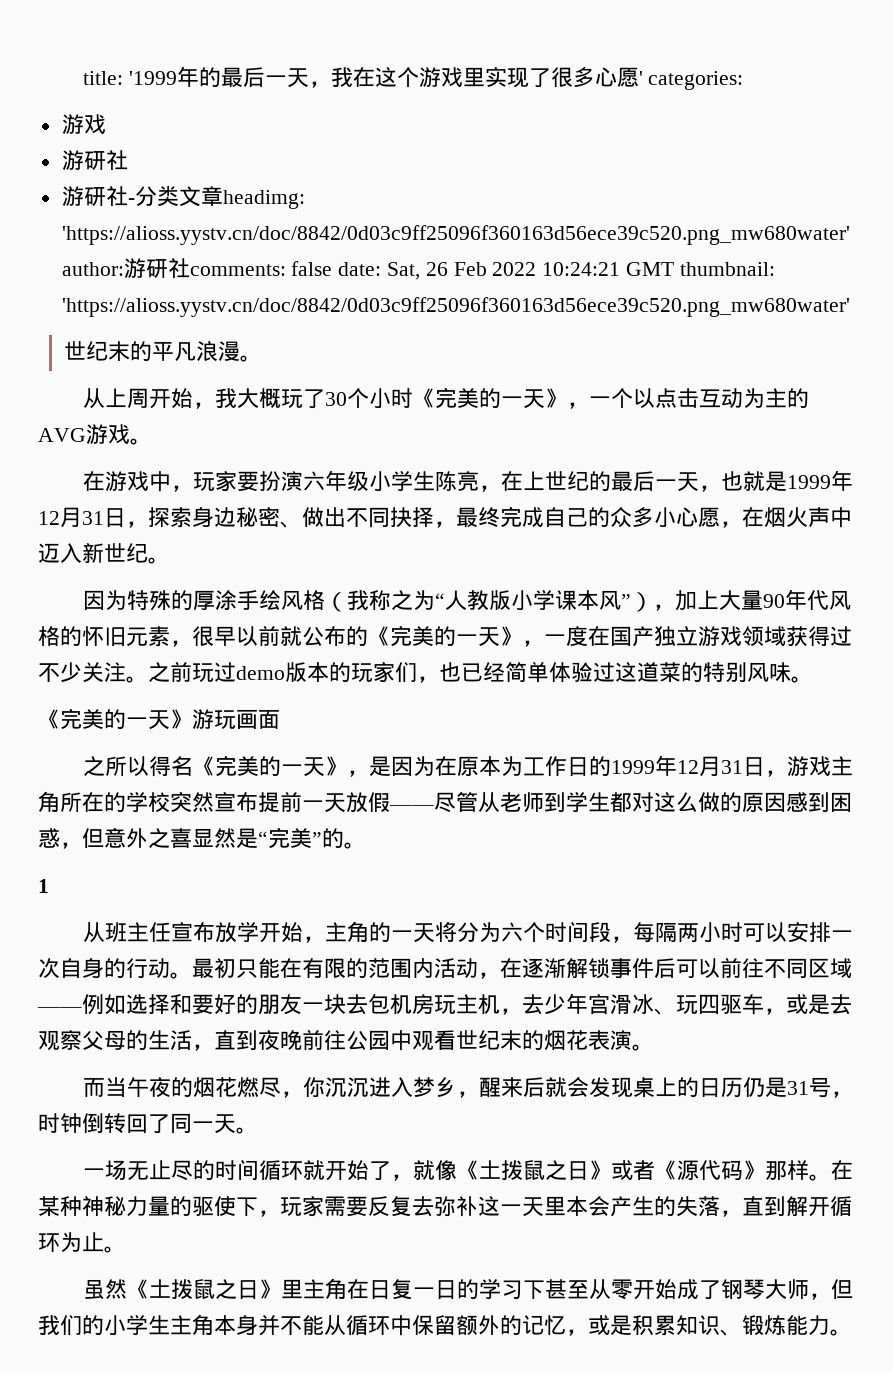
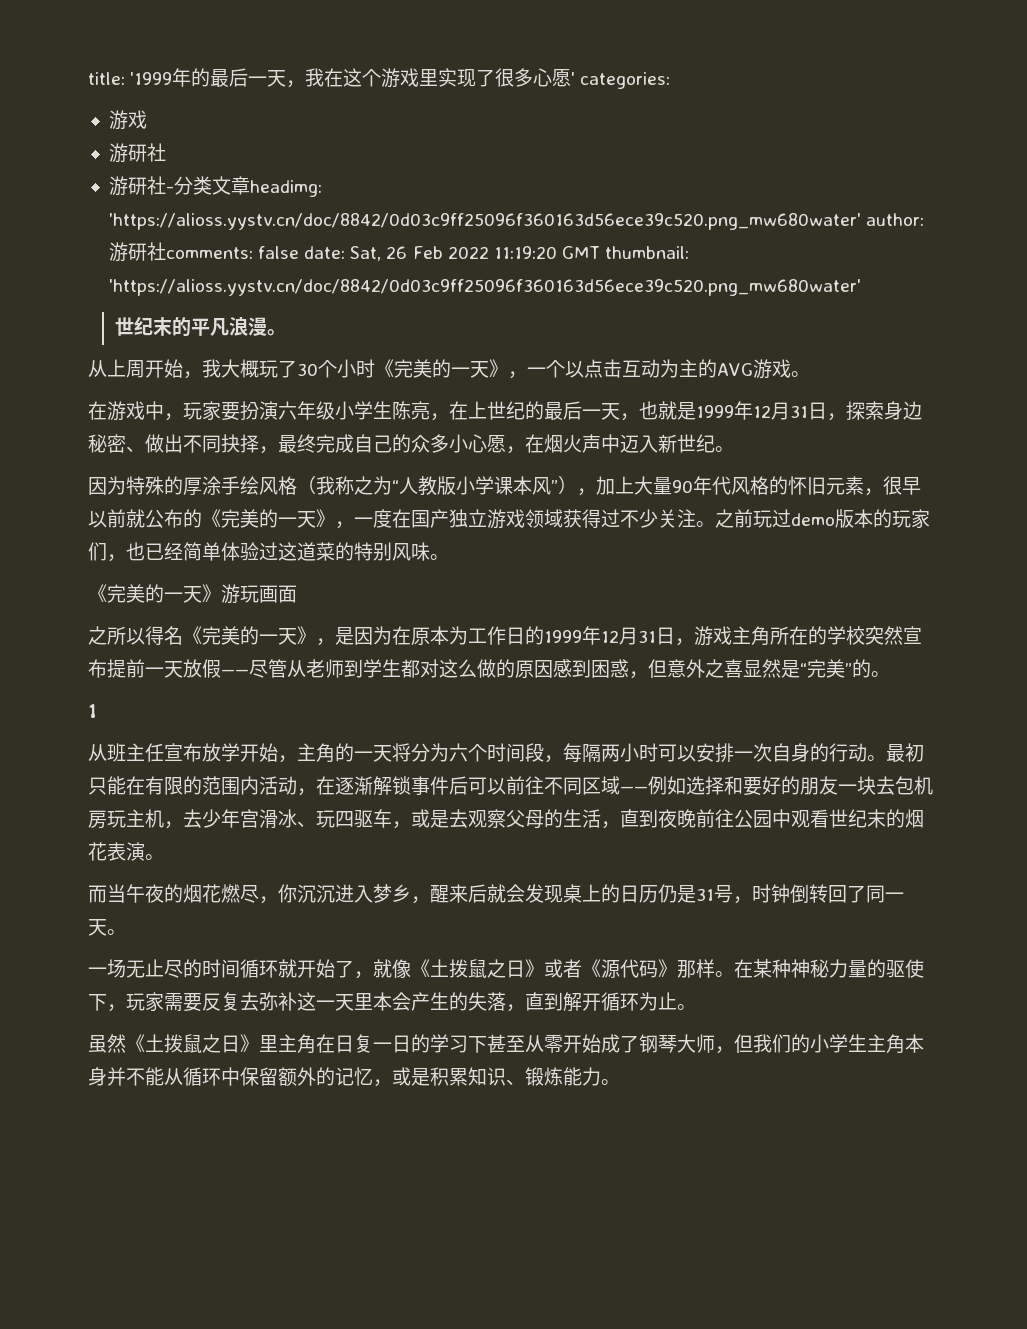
[542,262,621,276] 10:24:21 -> [493,246,557,259] 11:19:20

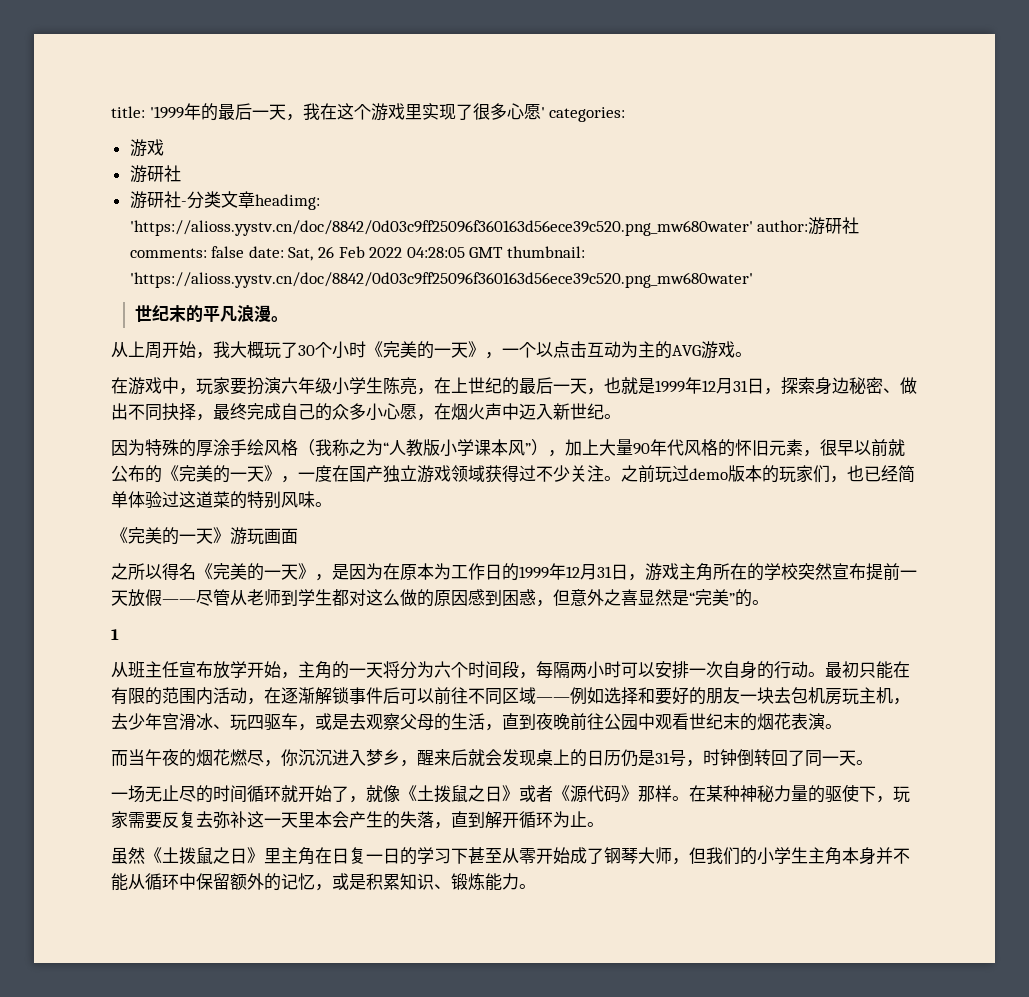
[493,246,557,259] 11:19:20 -> [406,247,465,258] 04:28:05

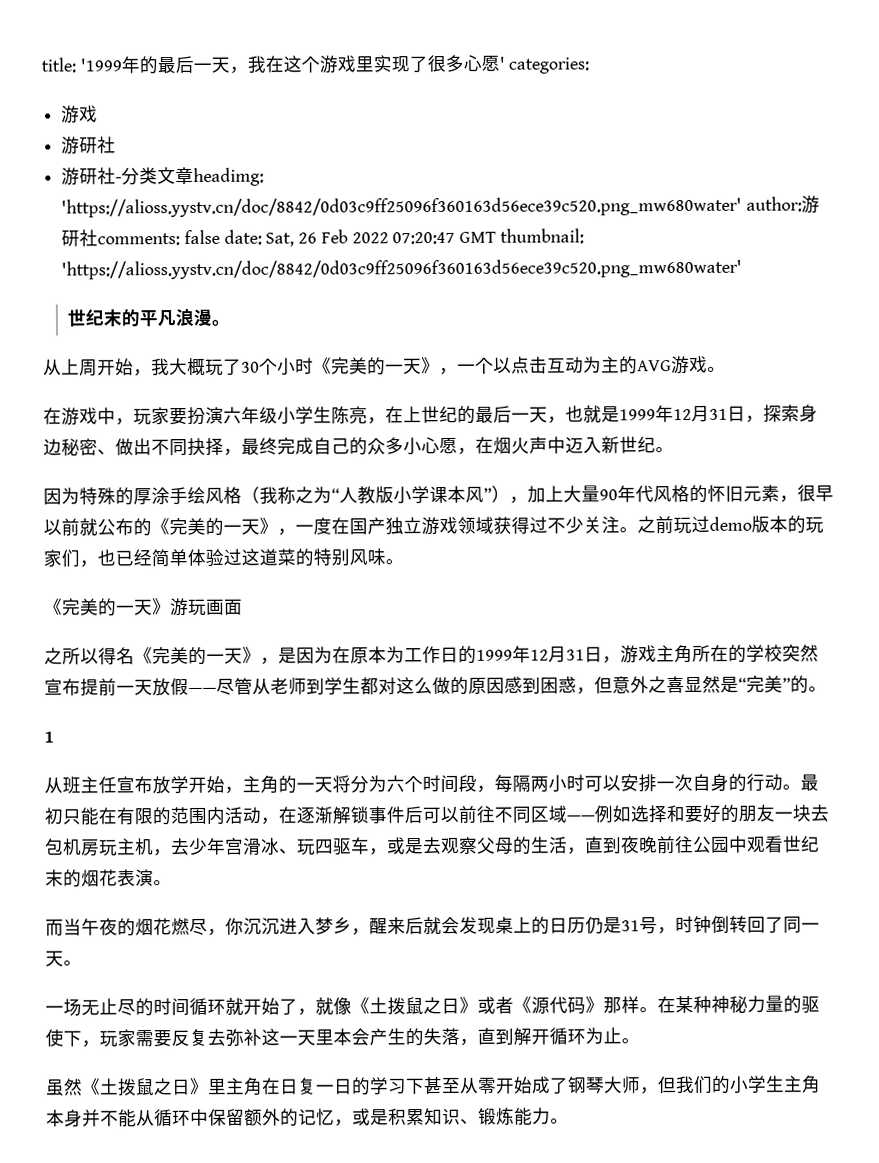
[406,247,465,258] 04:28:05 -> [392,231,456,245] 07:20:47

